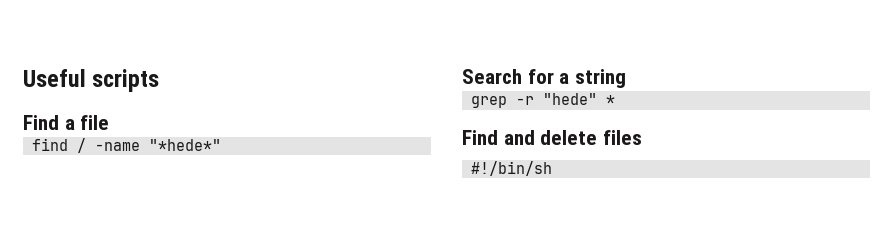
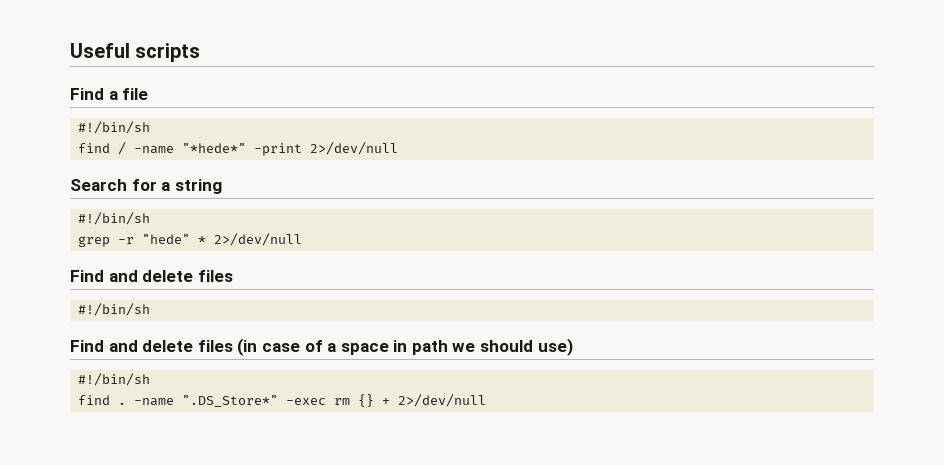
(110, 122) none -> [78,121,151,134] // #!/bin/sh
(222, 145) none -> [254,142,399,156] -print 2>/dev/null
(627, 78) none -> [78,212,151,225] // #!/bin/sh
(616, 100) none -> [214,233,303,246] 2>/dev/null
(553, 168) none -> [70,338,573,356] [78,373,151,386] [78,394,487,407] // Find and delete files (in case of a space in path we should use) // #!/bin/sh // find . -name ".DS_Store*" -exec rm {} + 2>/dev/null

